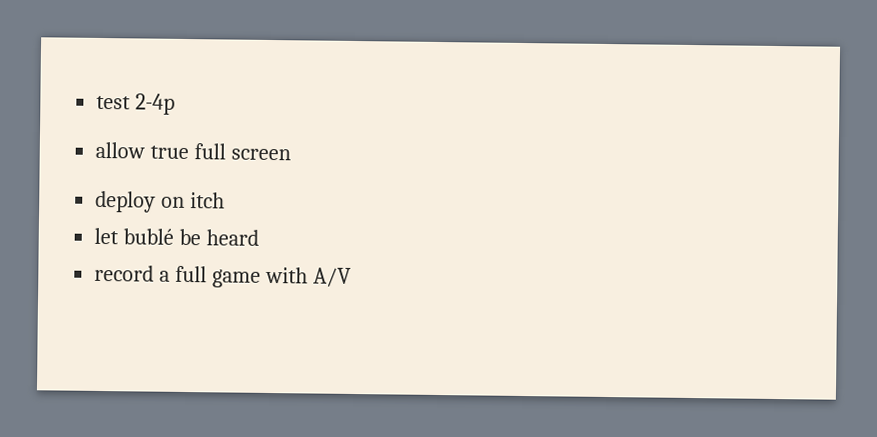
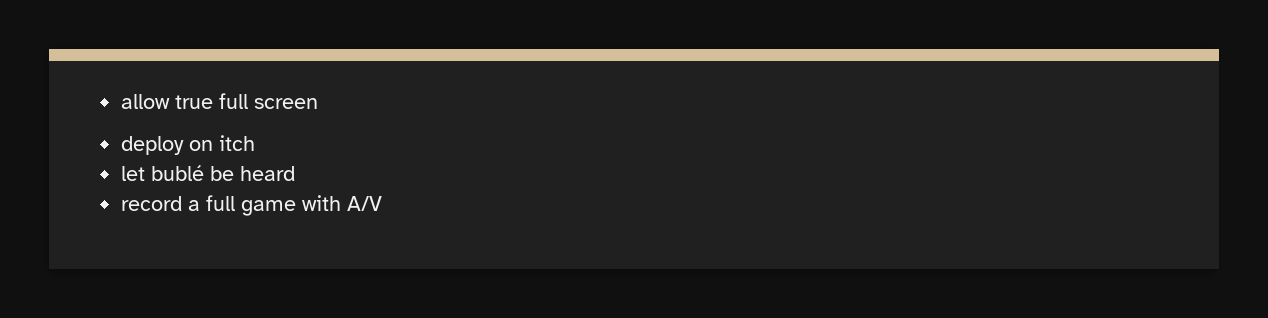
[96,93,176,115] test 2-4p // -> (121, 101) none

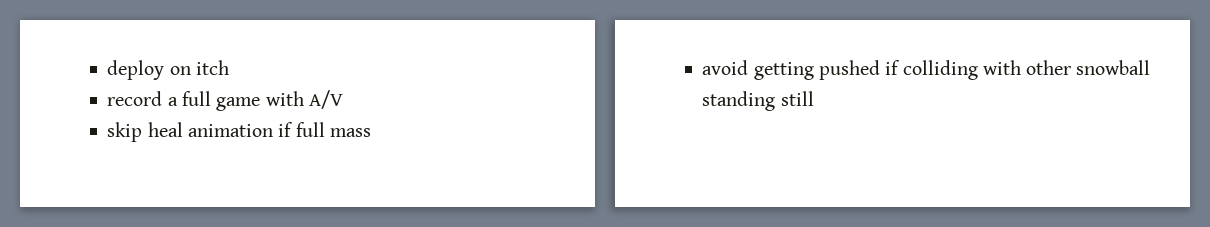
[121,93,319,109] allow true full screen // -> (107, 70) none
[121,165,296,181] // let bublé be heard -> (229, 67) none
(383, 203) none -> [107,122,371,142] [702,60,1151,80] [702,91,814,111] // skip heal animation if full mass // avoid getting pushed if colliding with other snowball standing still

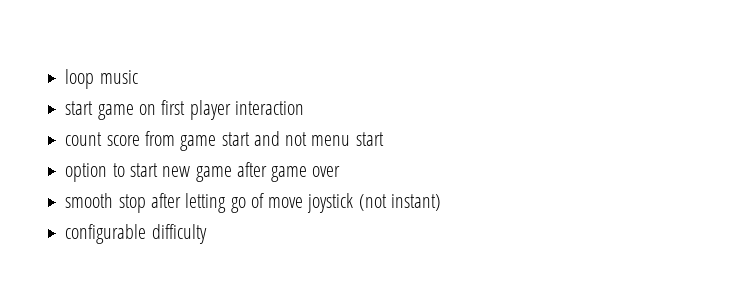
[107,60,229,80] [107,90,343,111] [107,122,371,142] [702,60,1151,80] [702,91,814,111] deploy on itch // record a full game with A/V // skip heal animation if full mass // avoid getting pushed if colliding with other snowball standing still -> [65,69,138,89] [65,100,304,120] [65,131,384,151] [65,162,341,182] [65,193,441,213] [65,224,207,244] loop music // start game on first player interaction // count score from game start and not menu start // option to start new game after game over // smooth stop after letting go of move joystick (not instant) // configurable difficulty

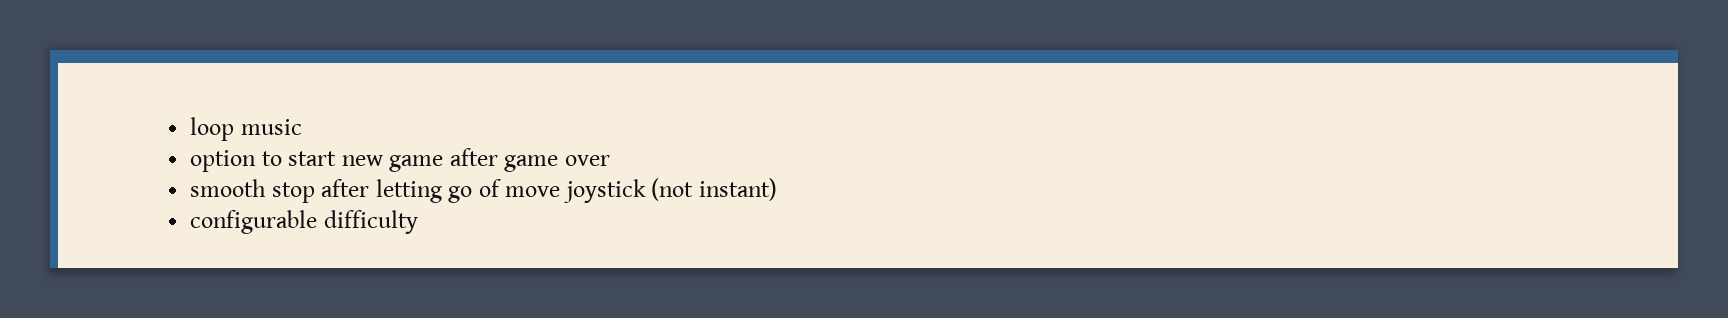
[65,100,304,120] [65,131,384,151] // start game on first player interaction // count score from game start and not menu start -> (302, 127) none

